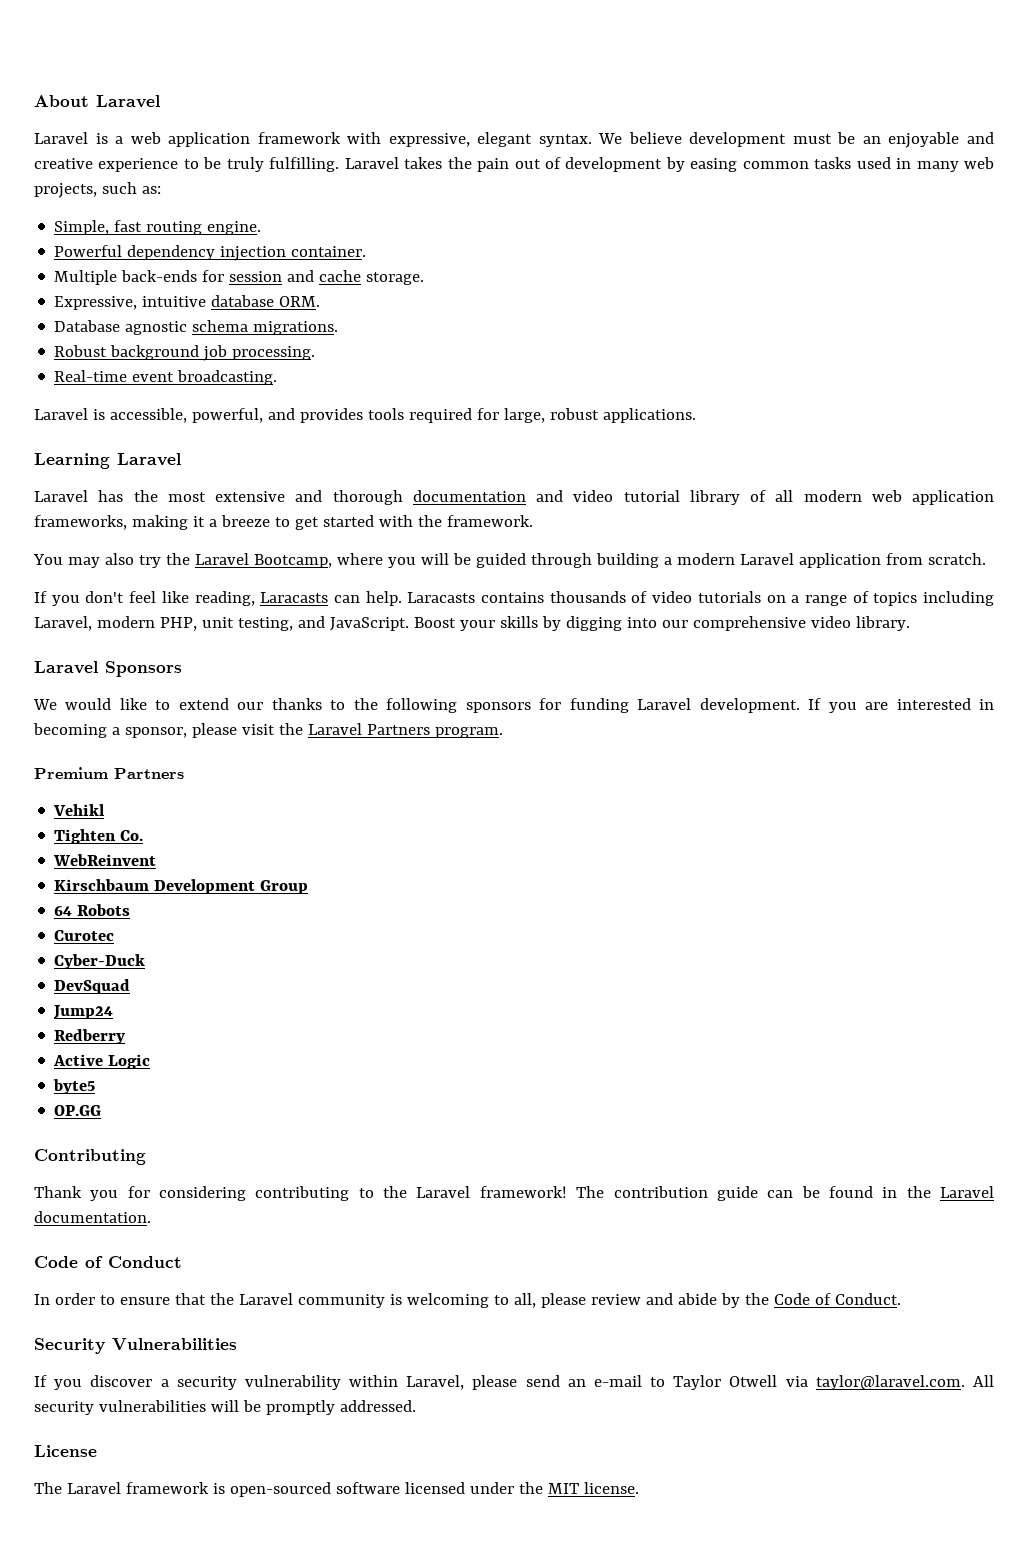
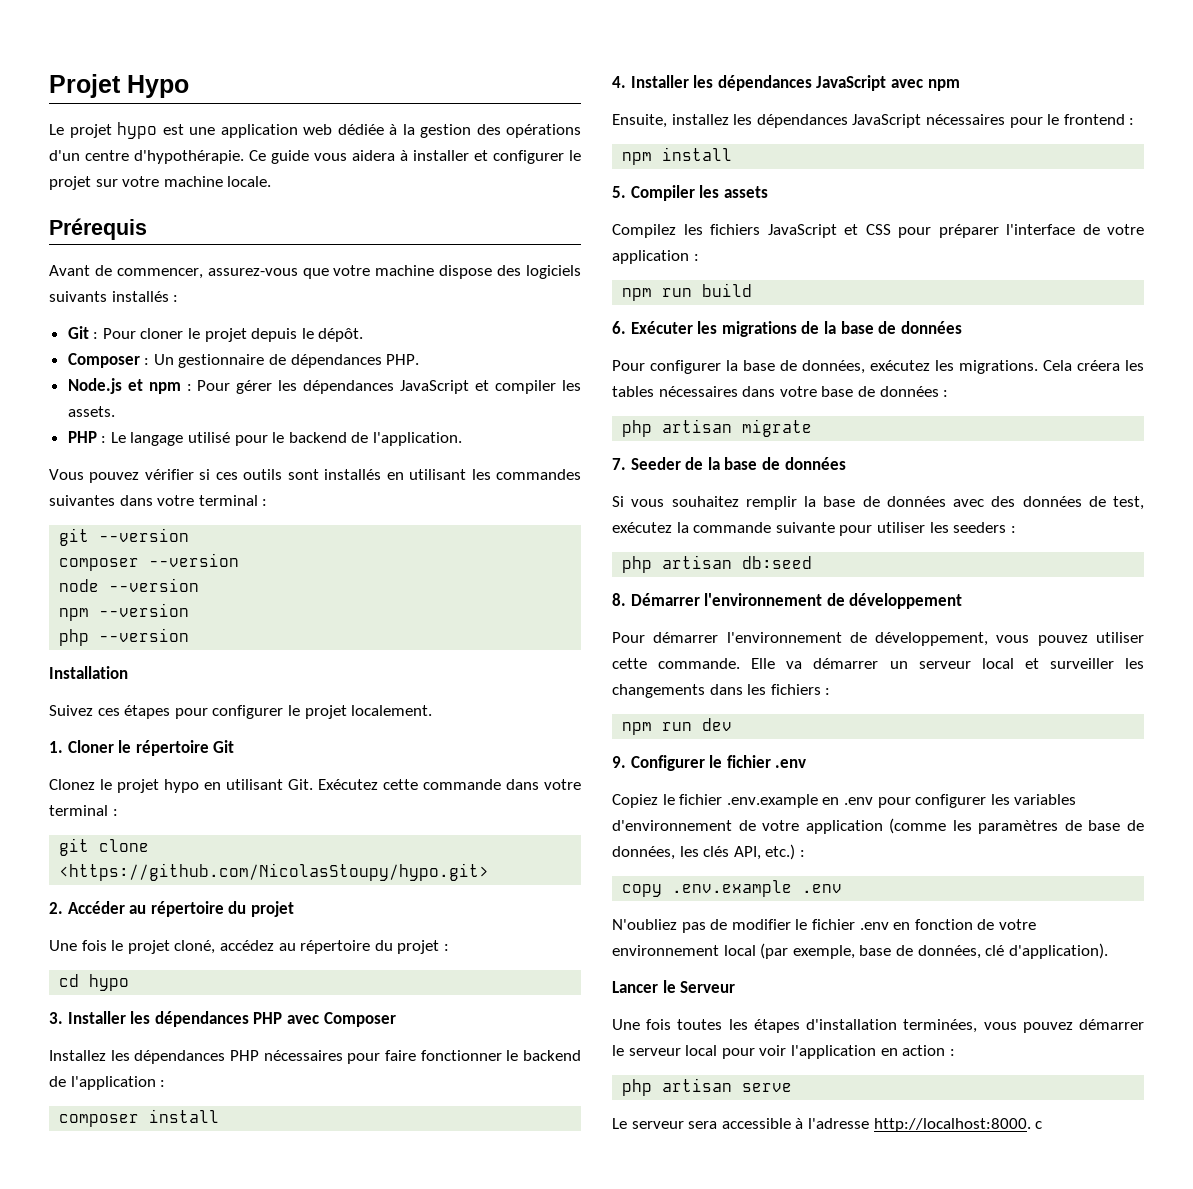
[34,95,160,108] [34,132,994,148] [34,157,995,172] [34,182,161,198] [54,220,262,235] [54,245,367,261] [54,270,425,285] [54,295,321,310] [54,320,339,335] [54,345,316,361] [54,370,278,385] [34,408,696,423] [34,453,181,469] [34,490,994,505] [34,515,533,530] [33,553,986,568] [34,591,995,606] [34,616,910,631] [34,661,182,677] [33,698,995,713] [33,723,503,738] [34,767,184,779] [53,804,106,816] [54,829,144,844] [53,854,157,866] [54,879,309,894] [54,904,131,916] [54,930,115,941] [54,954,146,969] [54,979,131,994] [53,1005,114,1019] [54,1029,126,1044] [53,1054,151,1069] [53,1079,96,1094] [54,1105,102,1116] [34,1149,146,1165] [34,1186,995,1201] [34,1211,151,1223] [34,1256,182,1268] [34,1293,901,1308] [34,1338,237,1354] [34,1375,994,1390] [34,1400,416,1415] [34,1445,97,1457] [34,1482,639,1497] About Laravel // Laravel is a web application framework with expressive, elegant syntax. We believe development must be an enjoyable and creative experience to be truly fulfilling. Laravel takes the pain out of development by easing common tasks used in many web projects, such as: // Simple, fast routing engine. // Powerful dependency injection container. // Multiple back-ends for session and cache storage. // Expressive, intuitive database ORM. // Database agnostic schema migrations. // Robust background job processing. // Real-time event broadcasting. // Laravel is accessible, powerful, and provides tools required for large, robust applications. // Learning Laravel // Laravel has the most extensive and thorough documentation and video tutorial library of all modern web application frameworks, making it a breeze to get started with the framework. // You may also try the Laravel Bootcamp, where you will be guided through building a modern Laravel application from scratch. // If you don't feel like reading, Laracasts can help. Laracasts contains thousands of video tutorials on a range of topics including Laravel, modern PHP, unit testing, and JavaScript. Boost your skills by digging into our comprehensive video library. // Laravel Sponsors // We would like to extend our thanks to the following sponsors for funding Laravel development. If you are interested in becoming a sponsor, please visit the Laravel Partners program. // Premium Partners // Vehikl // Tighten Co. // WebReinvent // Kirschbaum Development Group // 64 Robots // Curotec // Cyber-Duck // DevSquad // Jump24 // Redberry // Active Logic // byte5 // OP.GG // Contributing // Thank you for considering contributing to the Laravel framework! The contribution guide can be found in the Laravel documentation. // Code of Conduct // In order to ensure that the Laravel community is welcoming to all, please review and abide by the Code of Conduct. // Security Vulnerabilities // If you discover a security vulnerability within Laravel, please send an e-mail to Taylor Otwell via taylor@laravel.com. All security vulnerabilities will be promptly addressed. // License // The Laravel framework is open-sourced software licensed under the MIT license. -> [49,74,189,98] [49,122,581,139] [49,150,581,164] [49,176,272,190] [49,218,147,240] [49,265,581,279] [49,291,179,302] [67,326,364,342] [67,353,420,368] [67,378,581,394] [67,406,115,417] [67,431,463,446] [49,469,581,483] [49,495,268,506] [59,528,190,546] [59,553,240,571] [59,578,200,592] [59,603,190,621] [59,628,190,646] [49,666,128,679] [49,705,433,719] [49,740,235,756] [49,779,581,793] [49,805,118,816] [59,838,150,856] [59,863,490,881] [49,901,294,917] [49,940,449,954] [59,974,130,991] [49,1011,396,1027] [49,1050,581,1064] [49,1076,166,1090] [59,1109,220,1127] [612,75,960,91] [612,114,1135,128] [622,147,733,165] [612,185,768,201] [612,224,1144,238] [612,250,699,264] [622,283,753,301] [612,321,962,337] [612,360,1144,374] [612,386,949,397] [622,419,813,437] [612,457,846,470] [612,496,1144,510] [612,522,1016,536] [622,555,813,573] [612,593,963,609] [612,632,1144,646] [612,658,1144,669] [612,684,831,698] [622,718,733,735] [612,755,807,771] [612,794,1077,808] [612,818,1144,834] [612,844,805,860] [622,880,843,897] [612,919,1036,933] [612,943,1108,959] [612,980,736,993] [612,1019,1144,1033] [612,1045,955,1059] [622,1078,793,1096] [612,1118,1043,1132] Projet Hypo // Le projet hypo est une application web dédiée à la gestion des opérations d'un centre d'hypothérapie. Ce guide vous aidera à installer et configurer le projet sur votre machine locale. // Prérequis // Avant de commencer, assurez-vous que votre machine dispose des logiciels suivants installés : // Git : Pour cloner le projet depuis le dépôt. // Composer : Un gestionnaire de dépendances PHP. // Node.js et npm : Pour gérer les dépendances JavaScript et compiler les assets. // PHP : Le langage utilisé pour le backend de l'application. // Vous pouvez vérifier si ces outils sont installés en utilisant les commandes suivantes dans votre terminal : // git --version // composer --version // node --version // npm --version // php --version // Installation // Suivez ces étapes pour configurer le projet localement. // 1. Cloner le répertoire Git // Clonez le projet hypo en utilisant Git. Exécutez cette commande dans votre terminal : // git clone <https://github.com/NicolasStoupy/hypo.git> // 2. Accéder au répertoire du projet // Une fois le projet cloné, accédez au répertoire du projet : // cd hypo // 3. Installer les dépendances PHP avec Composer // Installez les dépendances PHP nécessaires pour faire fonctionner le backend de l'application : // composer install // 4. Installer les dépendances JavaScript avec npm // Ensuite, installez les dépendances JavaScript nécessaires pour le frontend : // npm install // 5. Compiler les assets // Compilez les fichiers JavaScript et CSS pour préparer l'interface de votre application : // npm run build // 6. Exécuter les migrations de la base de données // Pour configurer la base de données, exécutez les migrations. Cela créera les tables nécessaires dans votre base de données : // php artisan migrate // 7. Seeder de la base de données // Si vous souhaitez remplir la base de données avec des données de test, exécutez la commande suivante pour utiliser les seeders : // php artisan db:seed // 8. Démarrer l'environnement de développement // Pour démarrer l'environnement de développement, vous pouvez utiliser cette commande. Elle va démarrer un serveur local et surveiller les changements dans les fichiers : // npm run dev // 9. Configurer le fichier .env // Copiez le fichier .env.example en .env pour configurer les variables d'environnement de votre application (comme les paramètres de base de données, les clés API, etc.) : // copy .env.example .env // N'oubliez pas de modifier le fichier .env en fonction de votre environnement local (par exemple, base de données, clé d'application). // Lancer le Serveur // Une fois toutes les étapes d'installation terminées, vous pouvez démarrer le serveur local pour voir l'application en action : // php artisan serve // Le serveur sera accessible à l'adresse http://localhost:8000. c

